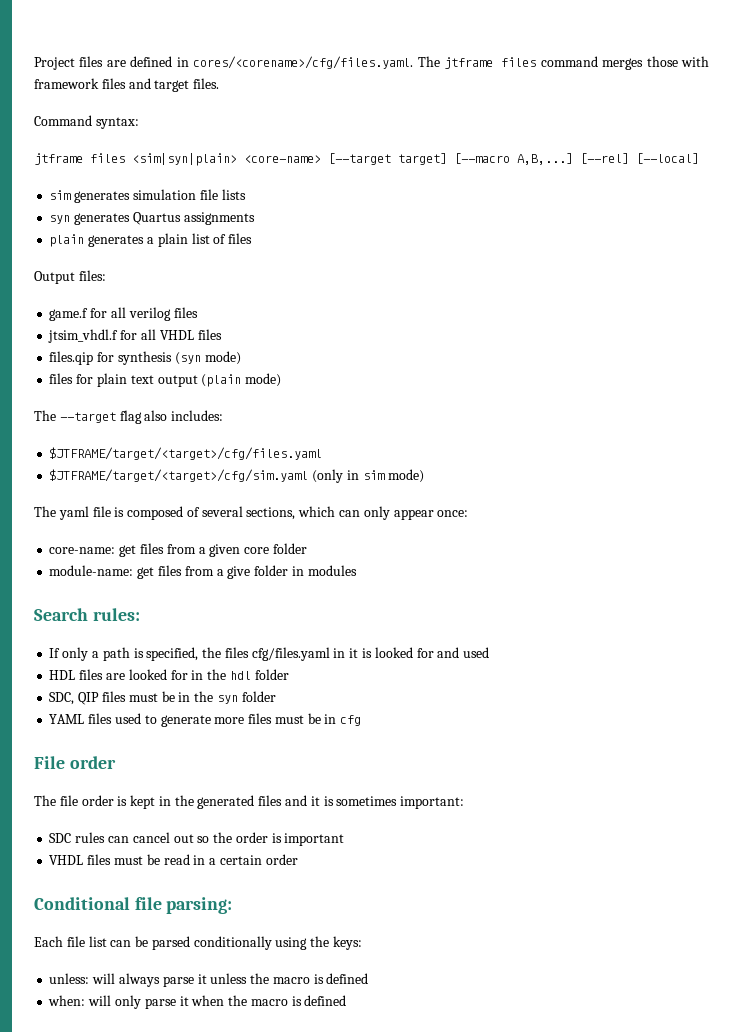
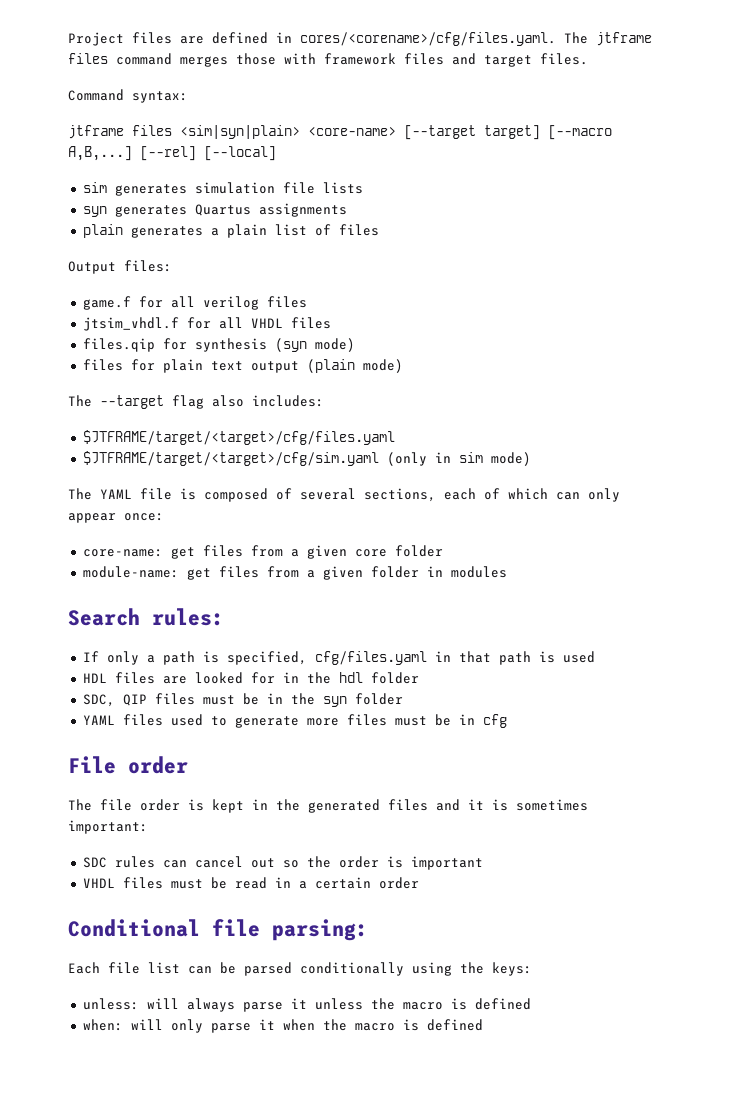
[58,506,89,520] yaml -> [100,489,132,499] YAML
(296, 513) none -> [444,488,500,500] each of
[227,566,251,579] give -> [322,566,363,580] given
[202,647,460,661] the files cfg/files.yaml in it is looked for and -> [314,651,555,665] cfg/files.yaml in that path is

